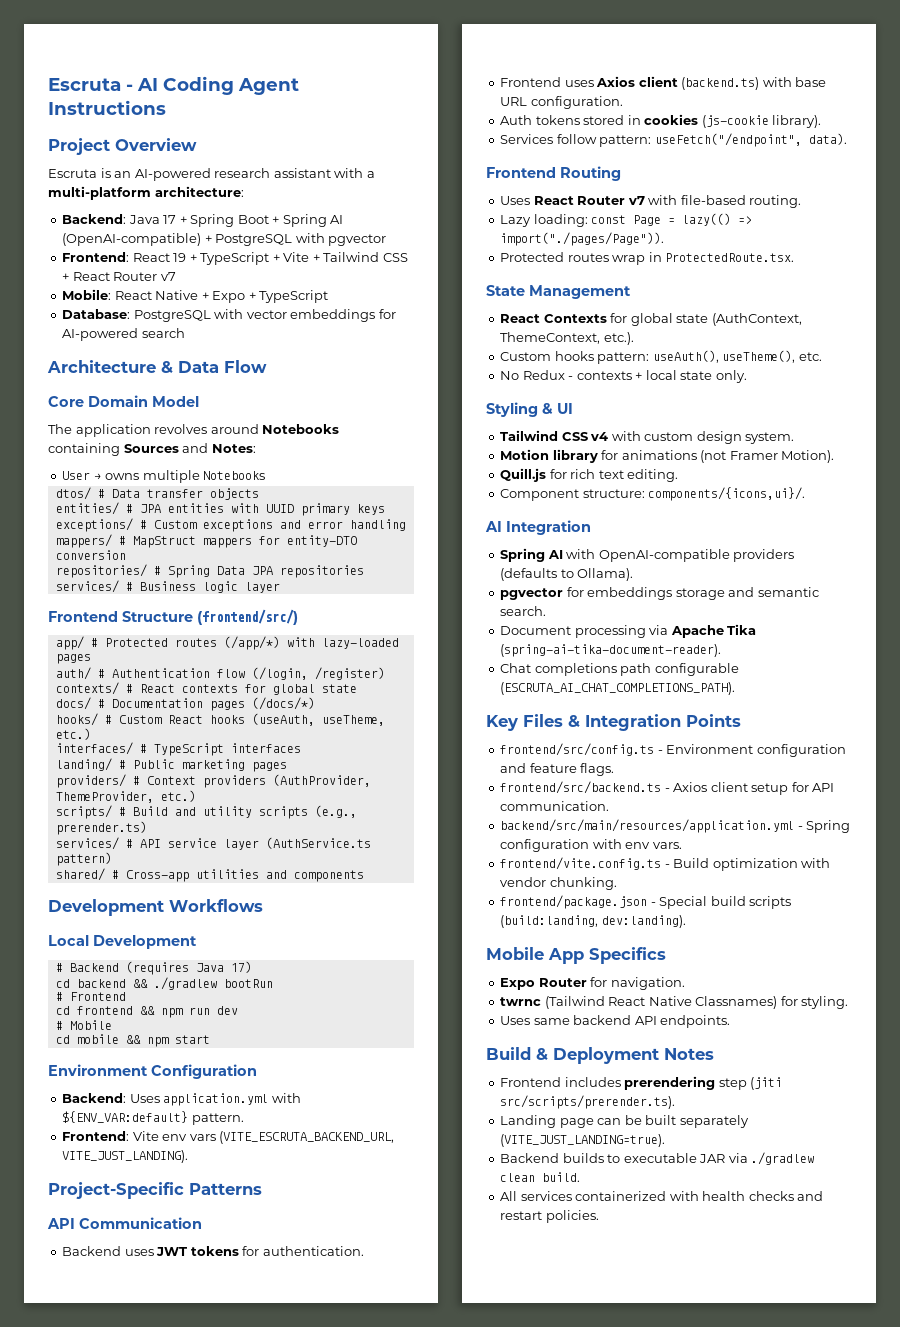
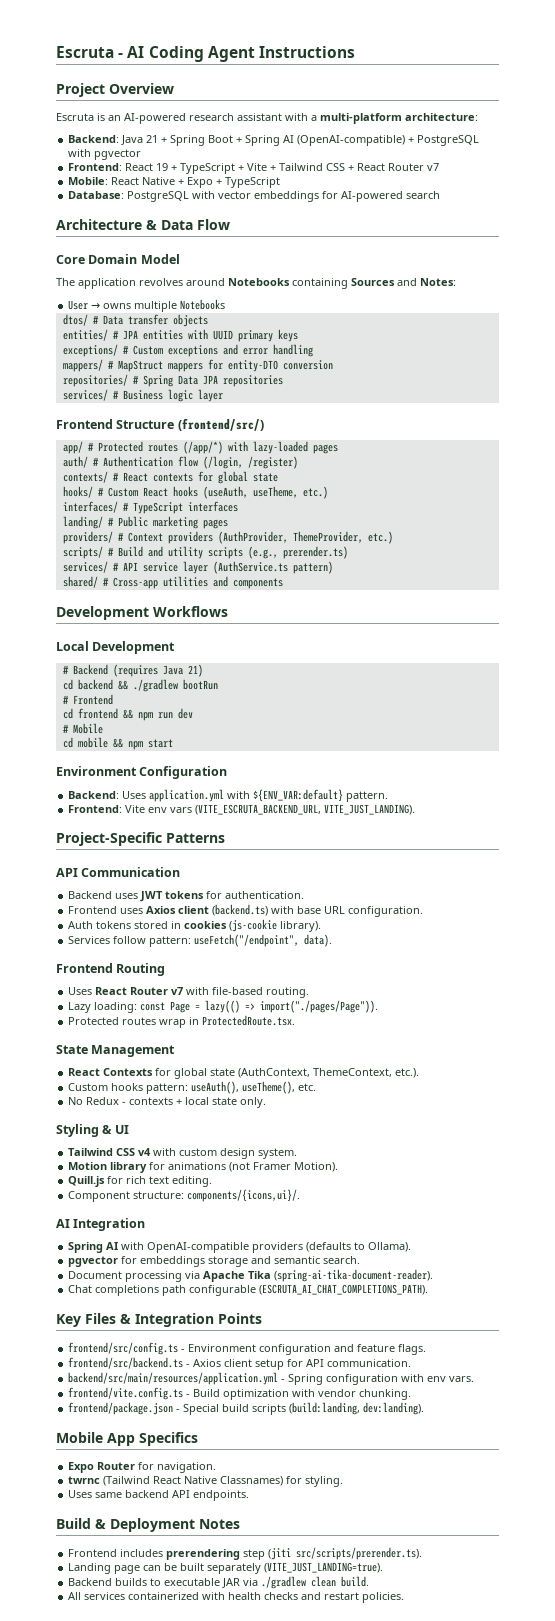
[163,215,177,224] 17 -> [146,135,159,143] 21
[55,697,315,711] // docs/ # Documentation pages (/docs/*) -> (278, 477) none
[230,961,252,973] 17) -> [187,664,203,677] 21)

